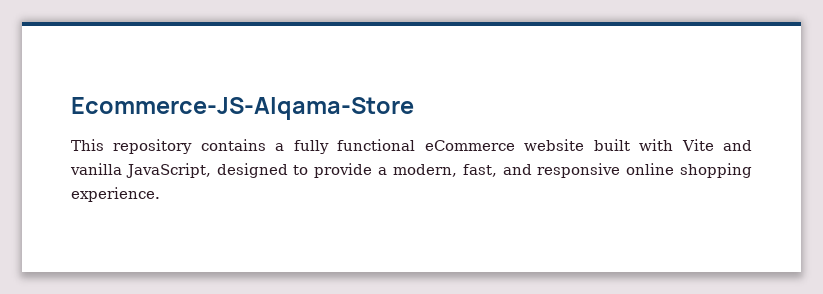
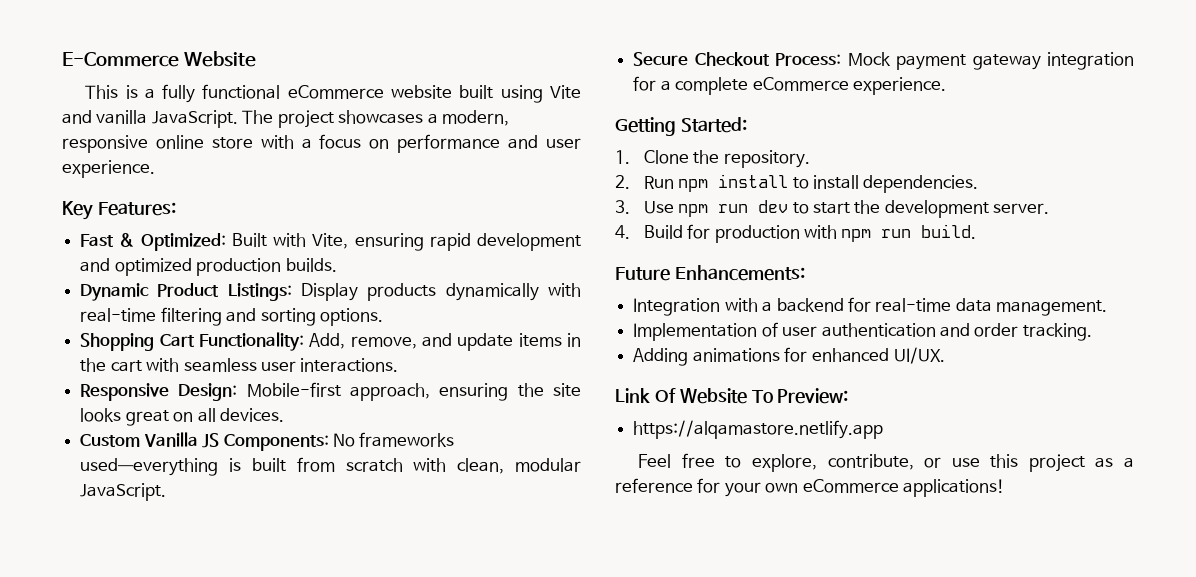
[71,97,414,120] Ecommerce-JS-Alqama-Store -> [62,51,257,67] E-Commerce Website
[113,139,266,154] repository contains -> [125,85,138,99] is
[639,139,674,151] with -> [500,85,543,103] using
[125,163,752,178] [71,187,160,202] JavaScript, designed to provide a modern, fast, and responsive online shopping experience. -> [151,110,510,128] [62,134,581,153] [62,160,155,178] [62,201,176,220] [80,233,581,251] [80,258,337,276] [80,283,581,301] [80,307,383,326] [80,332,581,351] [80,358,399,372] [80,382,581,401] [80,408,284,426] [80,432,455,451] [80,457,582,476] [80,483,167,501] [633,52,1134,70] [633,76,946,95] [615,117,747,136] [615,150,810,168] [615,174,979,193] [615,200,1050,218] [615,224,977,243] [615,265,805,281] [633,297,1108,316] [633,322,1092,341] [633,347,945,366] [615,388,849,404] [633,420,884,439] [638,453,1134,472] [615,478,1006,497] JavaScript. The project showcases a modern, responsive online store with a focus on performance and user experience. // Key Features: // Fast & Optimized: Built with Vite, ensuring rapid development and optimized production builds. // Dynamic Product Listings: Display products dynamically with real-time filtering and sorting options. // Shopping Cart Functionality: Add, remove, and update items in the cart with seamless user interactions. // Responsive Design: Mobile-first approach, ensuring the site looks great on all devices. // Custom Vanilla JS Components: No frameworks used—everything is built from scratch with clean, modular JavaScript. // Secure Checkout Process: Mock payment gateway integration for a complete eCommerce experience. // Getting Started: // 1. Clone the repository. // 2. Run npm install to install dependencies. // 3. Use npm run dev to start the development server. // 4. Build for production with npm run build. // Future Enhancements: // Integration with a backend for real-time data management. // Implementation of user authentication and order tracking. // Adding animations for enhanced UI/UX. // Link Of Website To Preview: // https://alqamastore.netlify.app // Feel free to explore, contribute, or use this project as a reference for your own eCommerce applications!

